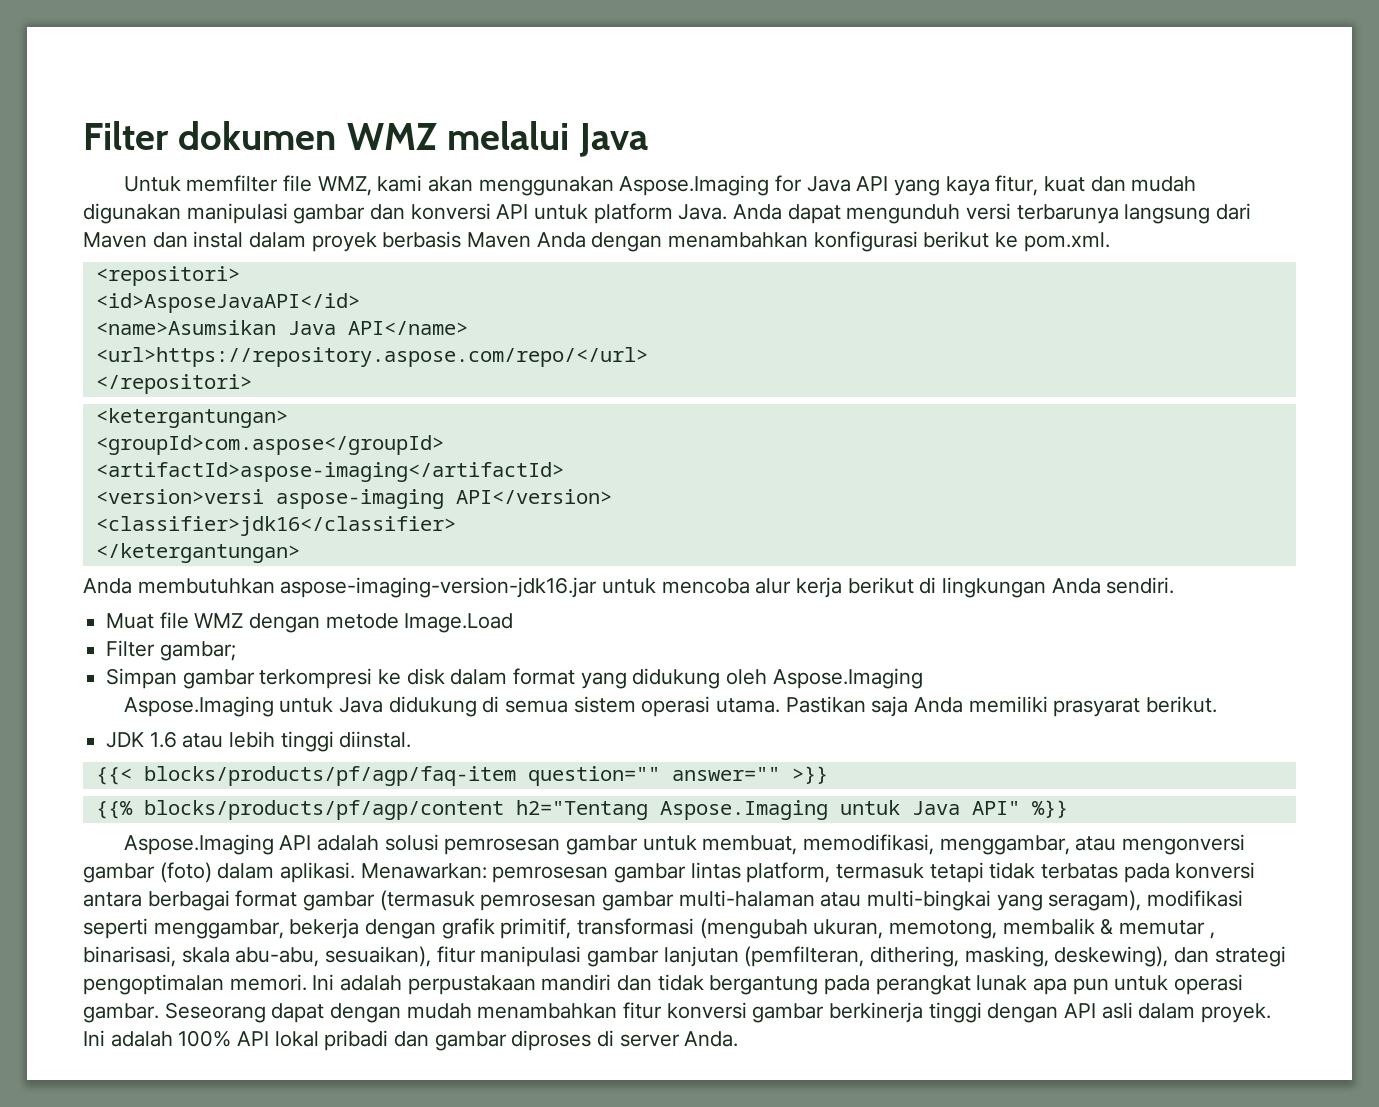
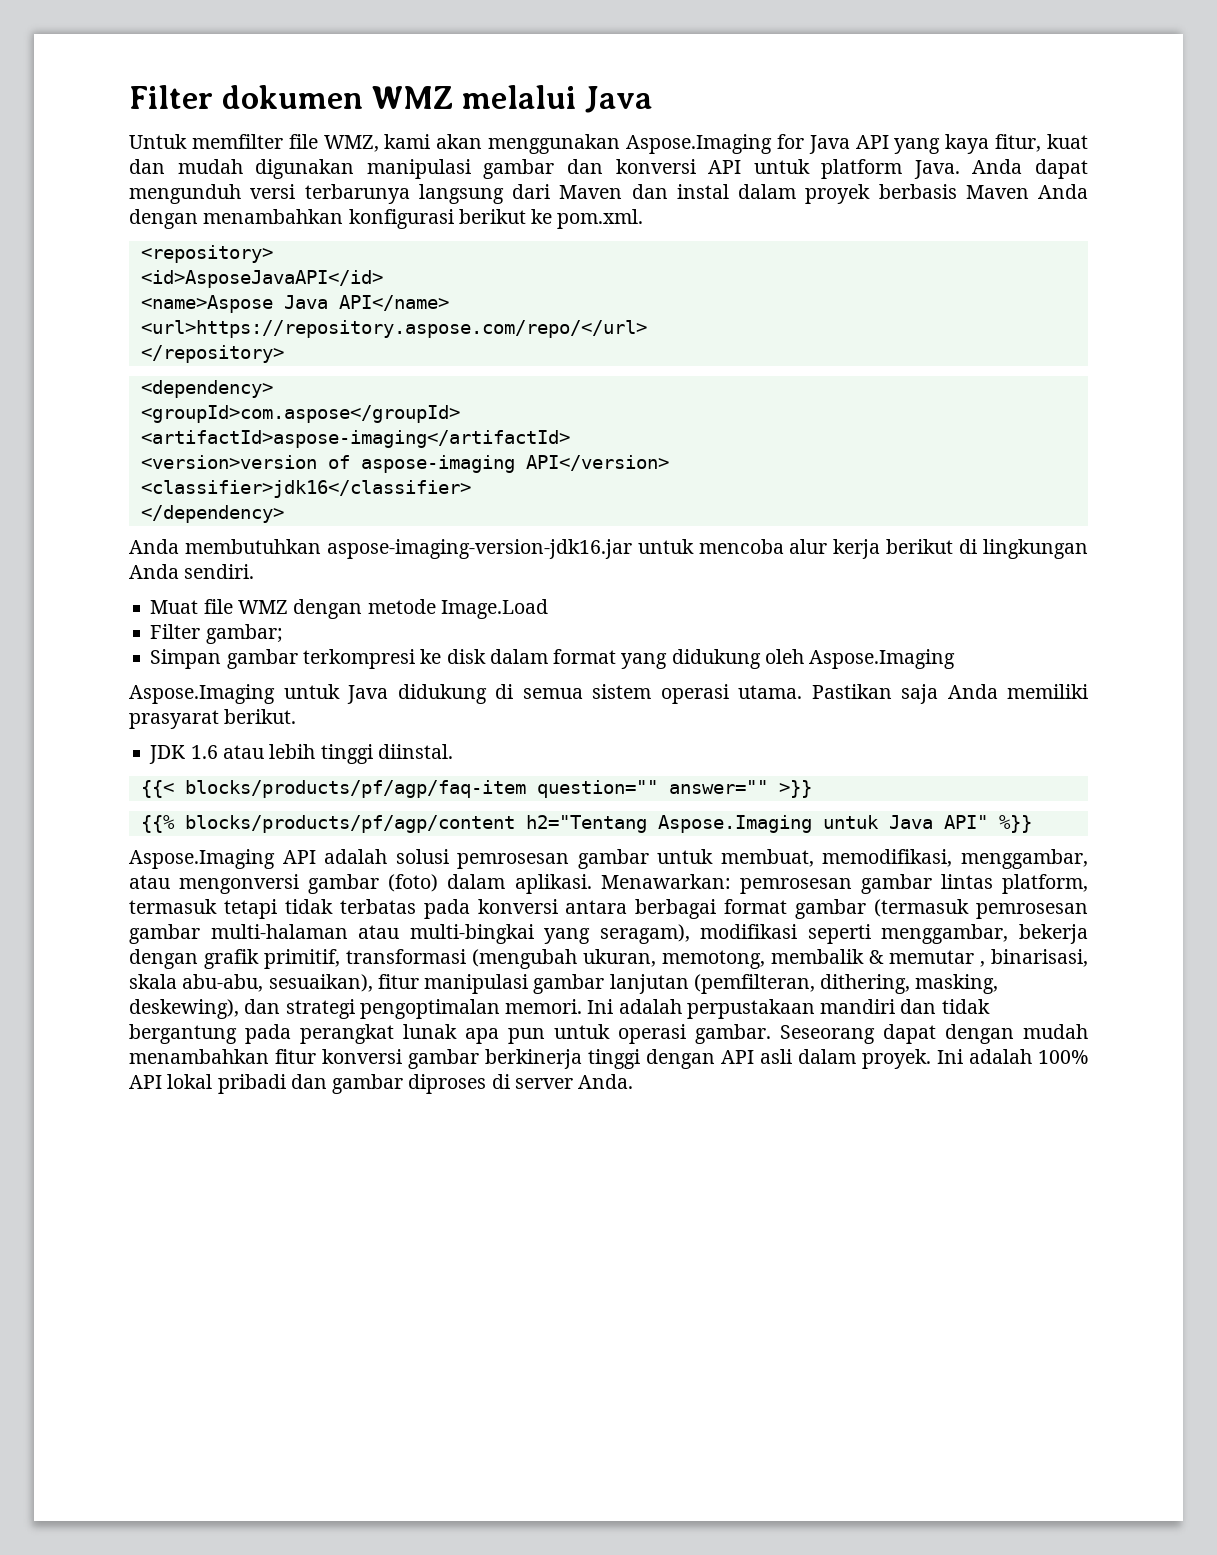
[95,266,240,286] <repositori> -> [140,245,273,263] <repository>
[95,320,276,335] <name>Asumsikan -> [140,295,273,313] <name>Aspose
[95,374,252,394] [95,408,288,428] </repositori> // <ketergantungan> -> [140,345,284,363] [140,380,273,398] </repository> // <dependency>
[95,489,264,504] <version>versi -> [140,455,350,469] <version>version of
[95,543,300,563] </ketergantungan> -> [140,505,284,523] </dependency>

